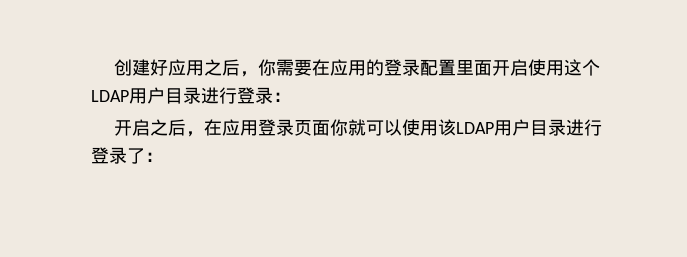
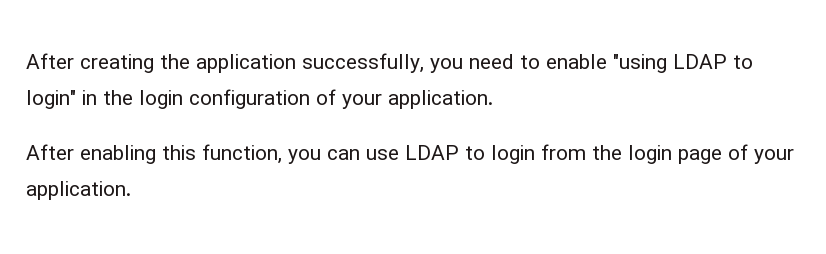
[114,59,601,77] [91,87,291,104] [114,119,603,137] [91,147,163,164] 创建好应用之后，你需要在应用的登录配置里面开启使用这个LDAP用户目录进行登录： // 开启之后，在应用登录页面你就可以使用该LDAP用户目录进行登录了： -> [26,53,753,73] [26,89,493,109] [26,144,794,164] [26,181,131,200] After creating the application successfully, you need to enable "using LDAP to login" in the login configuration of your application. // After enabling this function, you can use LDAP to login from the login page of your application.

